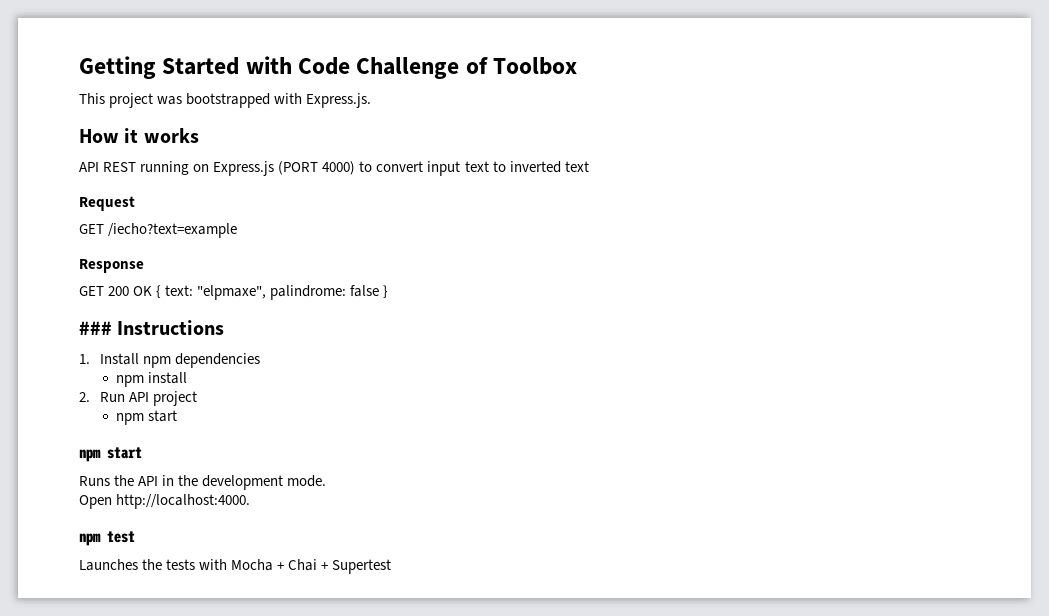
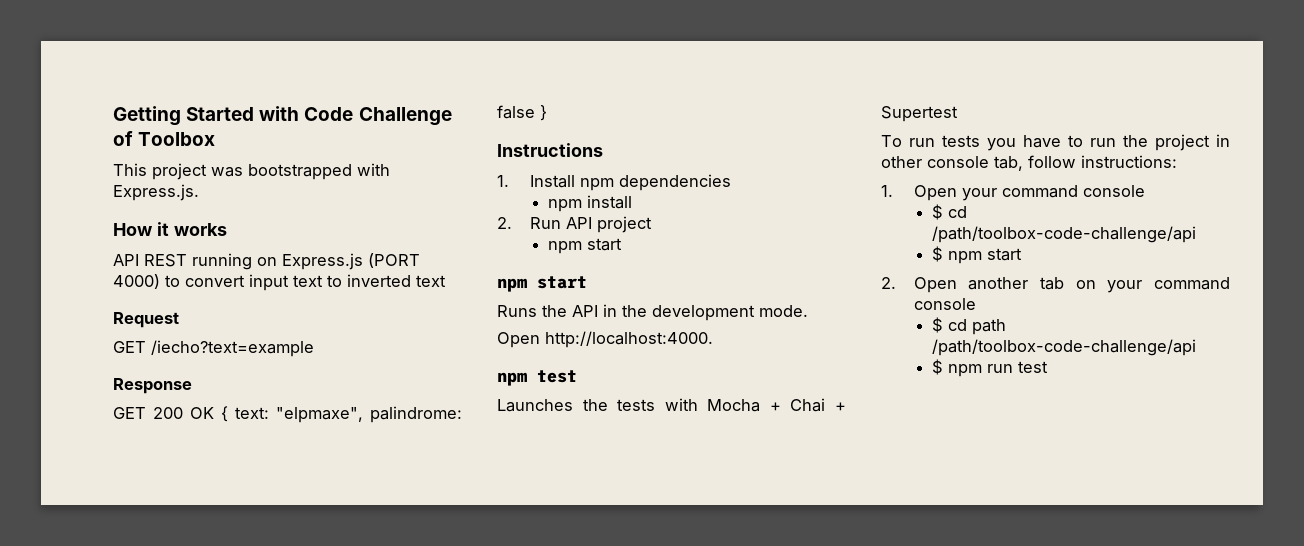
[79,321,112,335] ### -> (547, 113) none
(392, 566) none -> [881,134,1230,151] [881,155,1177,171] [881,185,1145,201] [931,204,967,220] [931,226,1196,243] [931,246,1022,264] [881,277,1230,293] [913,298,976,310] [931,317,1006,335] [931,339,1196,356] [931,359,1048,377] // To run tests you have to run the project in other console tab, follow instructions: // 1. Open your command console // $ cd /path/toolbox-code-challenge/api // $ npm start // 2. Open another tab on your command console // $ cd path /path/toolbox-code-challenge/api // $ npm run test

